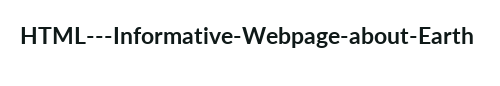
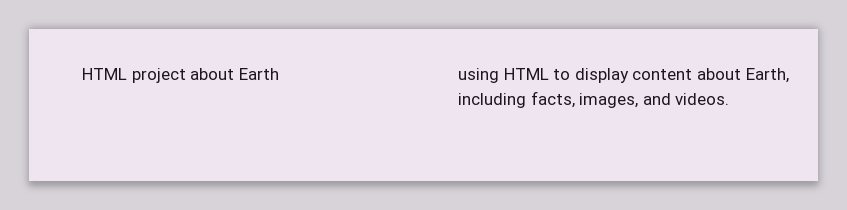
[20,27,474,48] HTML---Informative-Webpage-about-Earth -> [82,68,279,83] [458,68,789,83] [458,91,730,108] HTML project about Earth // using HTML to display content about Earth, including facts, images, and videos.

